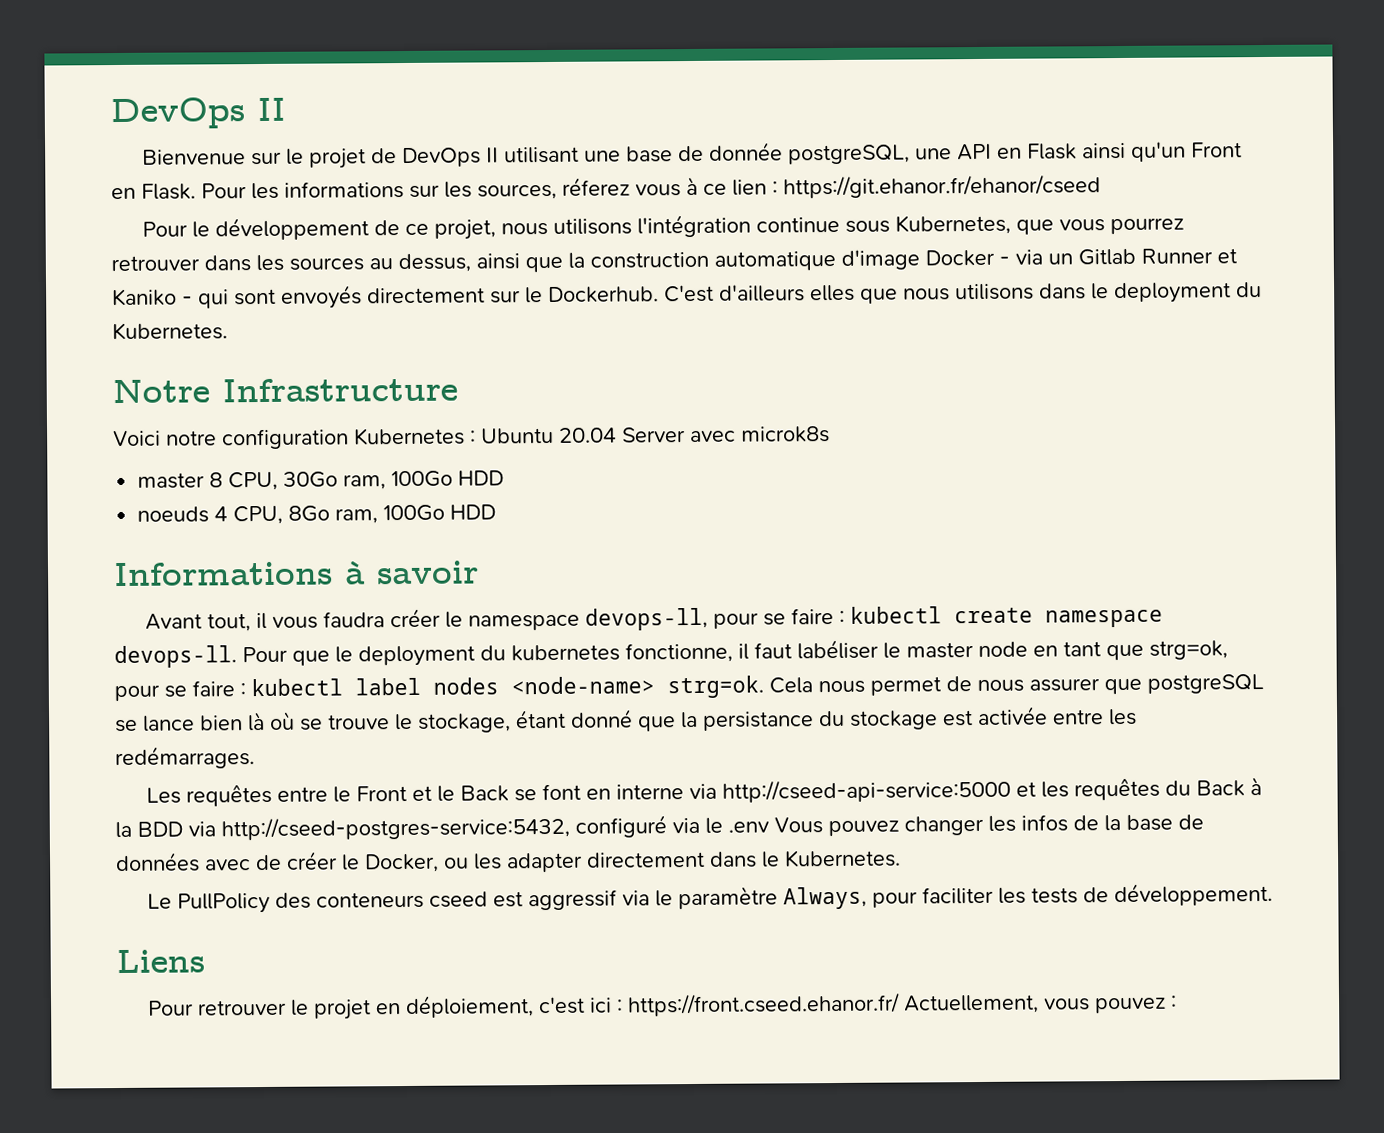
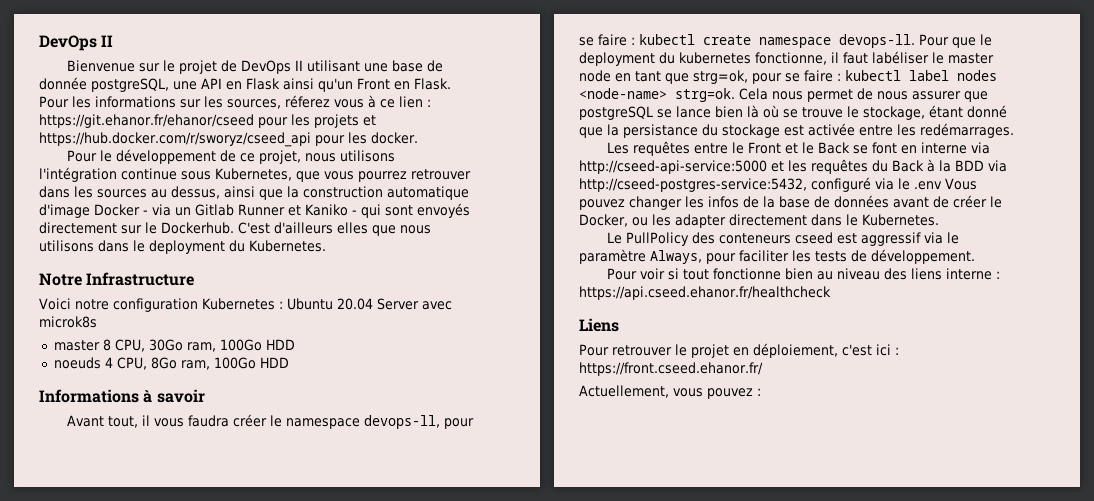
(1101, 186) none -> [257,114,376,128] [39,132,418,147] pour les projets et https://hub.docker.com/r/sworyz/cseed_api pour les docker.
[205,859,251,871] avec -> [893,197,929,208] avant
(1273, 894) none -> [606,268,1000,280] [579,286,831,300] // Pour voir si tout fonctionne bien au niveau des liens interne : https://api.cseed.ehanor.fr/healthcheck
(900, 1004) none -> (763, 369) //

